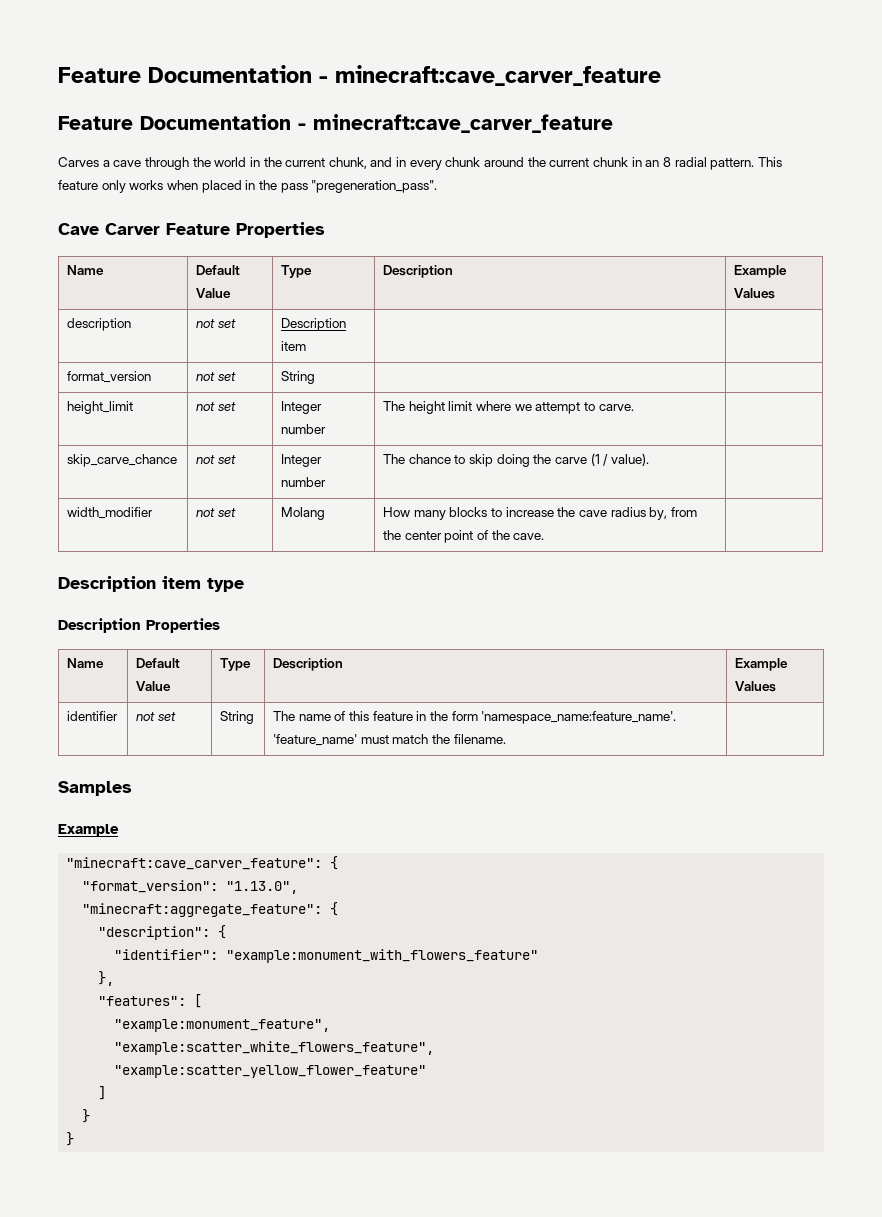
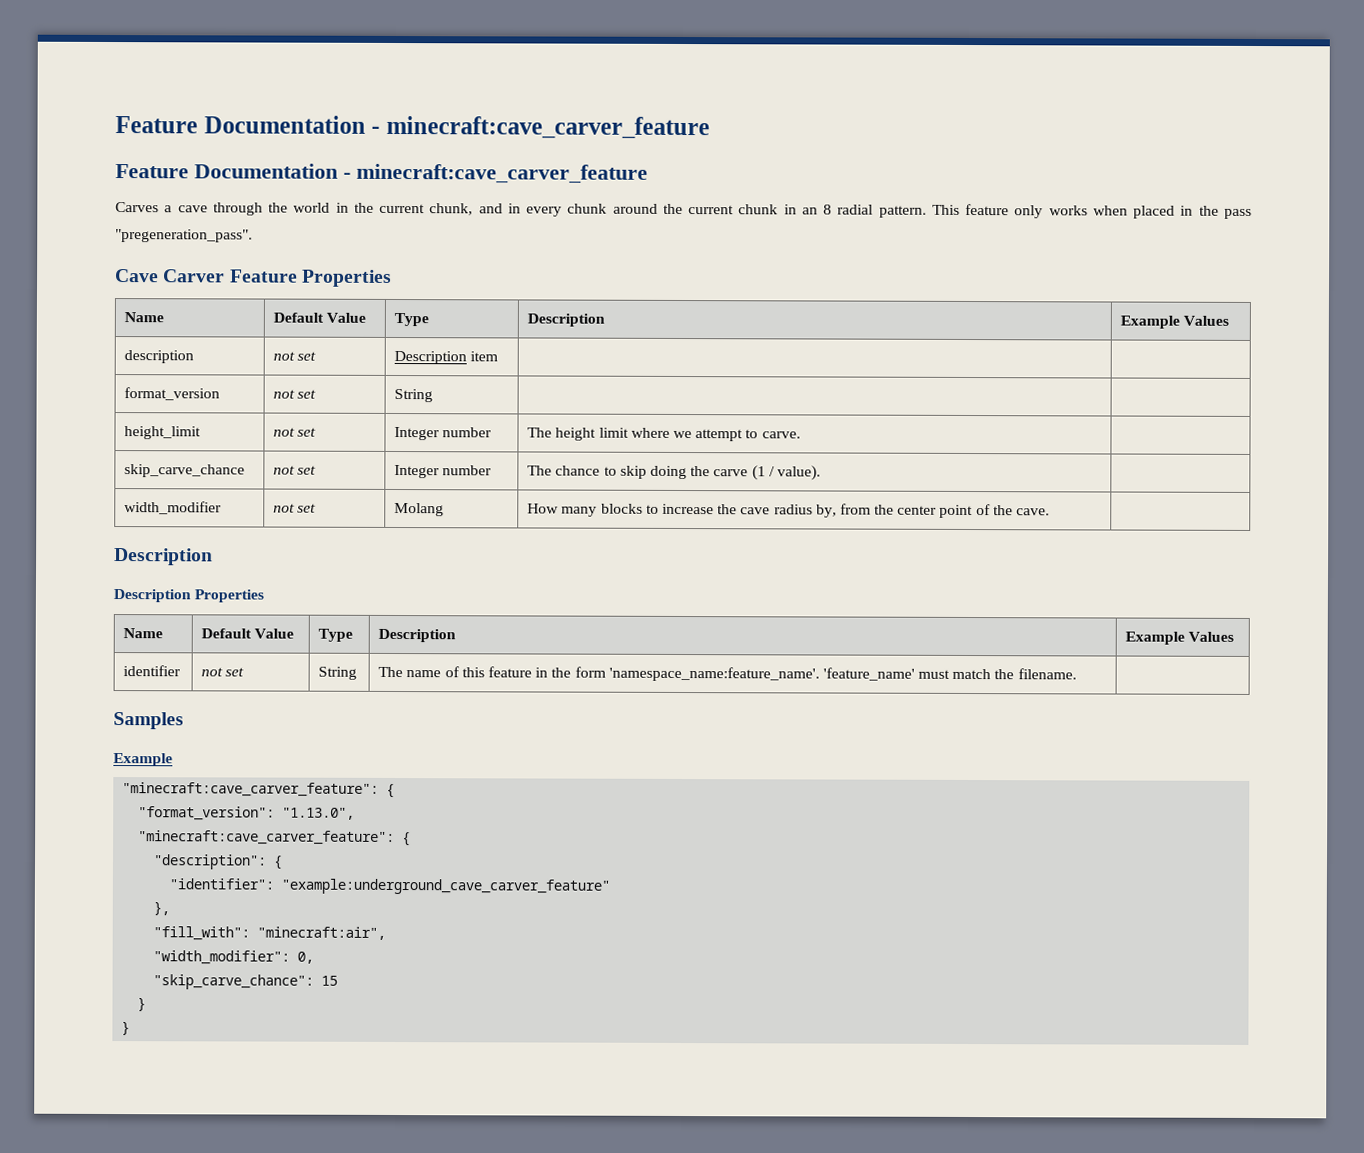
[162,576,244,592] item type -> (213, 557) none
[82,903,323,917] "minecraft:aggregate_feature": -> [138,830,396,846] "minecraft:cave_carver_feature":
[226,949,539,963] "example:monument_with_flowers_feature" -> [281,878,611,895] "example:underground_cave_carver_feature"
[98,994,203,1008] [114,1019,331,1032] [114,1041,435,1055] [114,1065,427,1078] [98,1086,107,1100] "features": [ // "example:monument_feature", // "example:scatter_white_flowers_feature", // "example:scatter_yellow_flower_feature" // ] -> [153,926,387,941] [153,950,315,965] [153,974,339,990] "fill_with": "minecraft:air", // "width_modifier": 0, // "skip_carve_chance": 15

